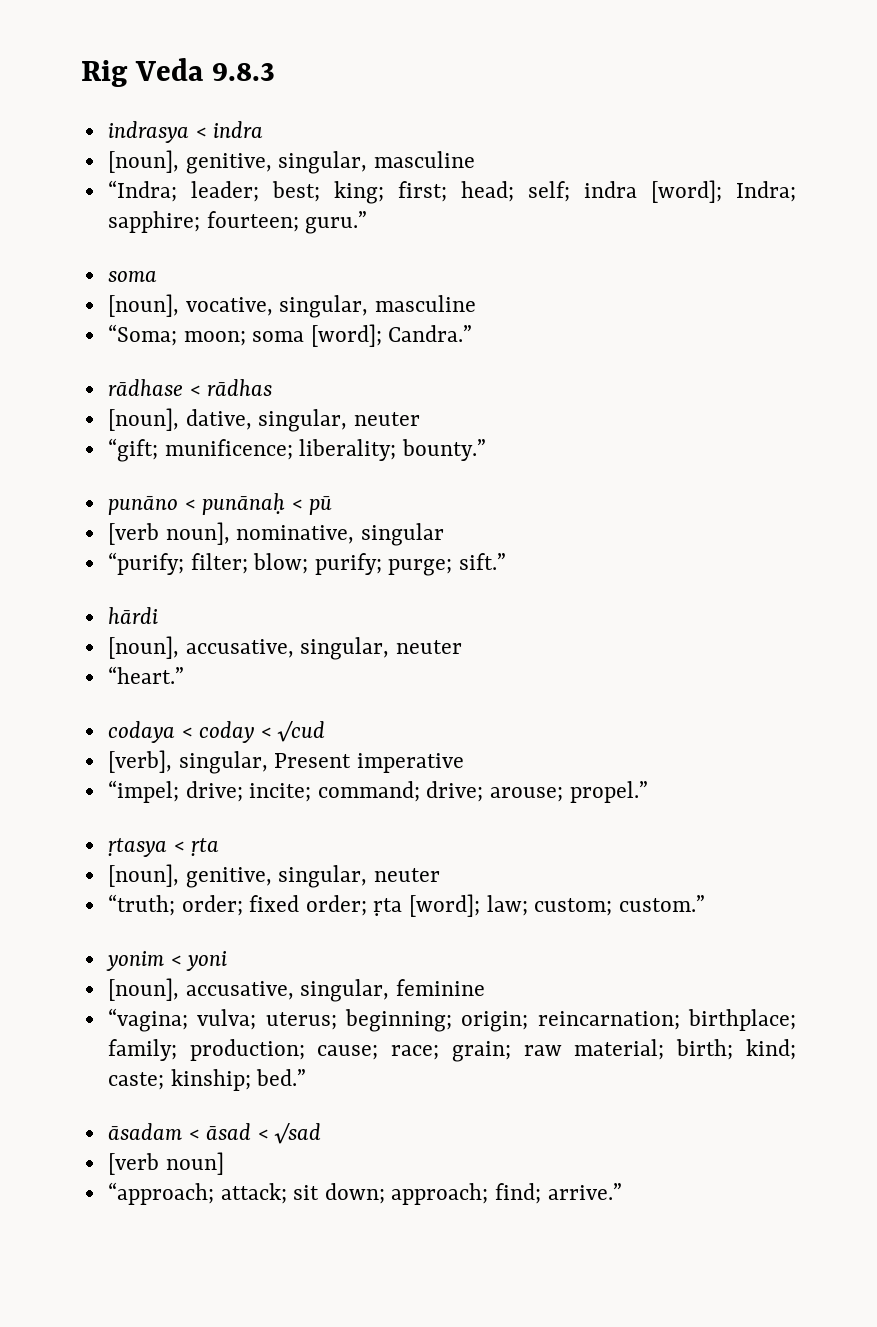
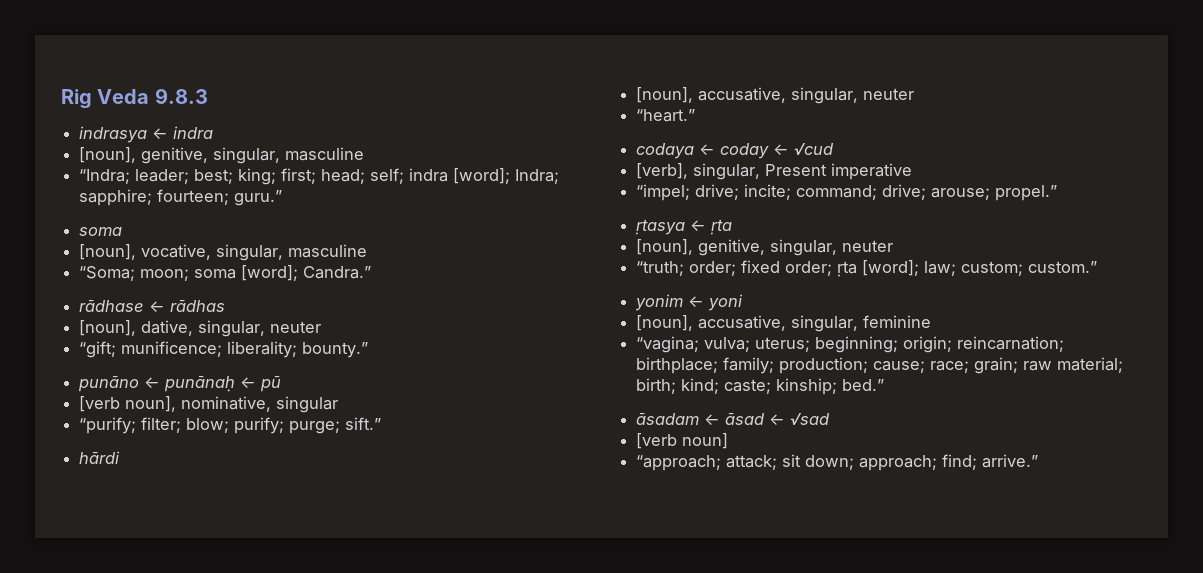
[195,127,207,138] < -> [152,128,169,139] ←
[189,385,201,396] < -> [149,301,166,312] ←
[184,493,303,515] < punānaḥ < -> [144,376,257,392] ← punānaḥ ←
[181,721,272,743] < coday < -> [699,143,790,159] ← coday ←
[173,841,185,852] < -> [690,220,707,231] ←
[170,955,182,966] < -> [688,296,705,307] ←
[188,1123,269,1140] < āsad < -> [704,413,786,425] ← āsad ←

